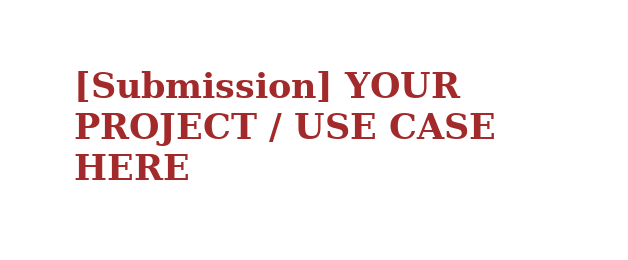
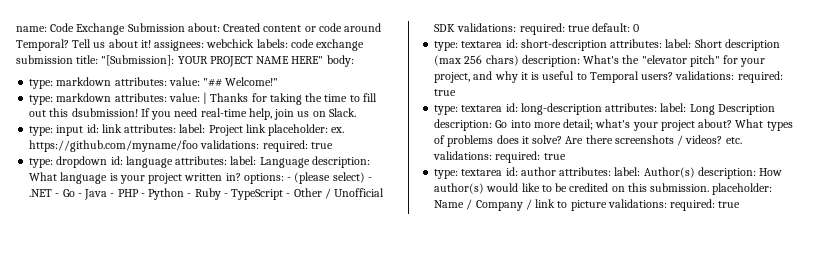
[74,71,461,102] [74,113,496,146] [74,154,190,180] [Submission] YOUR PROJECT / USE CASE HERE -> [16,23,382,35] [16,39,365,51] [16,55,354,67] [29,77,279,89] [29,92,377,105] [29,108,356,120] [29,124,345,136] [29,140,333,152] [29,156,370,168] [29,172,372,184] [29,188,385,200] [434,23,640,35] [434,39,780,51] [434,55,766,67] [434,71,783,83] [434,89,457,96] [434,103,775,115] [434,119,793,131] [434,135,742,147] [433,151,566,163] [434,167,783,179] [434,183,773,195] [434,199,741,211] name: Code Exchange Submission about: Created content or code around Temporal? Tell us about it! assignees: webchick labels: code exchange submission title: "[Submission]: YOUR PROJECT NAME HERE" body: // type: markdown attributes: value: "## Welcome!" // type: markdown attributes: value: | Thanks for taking the time to fill out this dsubmission! If you need real-time help, join us on Slack. // type: input id: link attributes: label: Project link placeholder: ex. https://github.com/myname/foo validations: required: true // type: dropdown id: language attributes: label: Language description: What language is your project written in? options: - (please select) - .NET - Go - Java - PHP - Python - Ruby - TypeScript - Other / Unofficial SDK validations: required: true default: 0 // type: textarea id: short-description attributes: label: Short description (max 256 chars) description: What's the "elevator pitch" for your project, and why it is useful to Temporal users? validations: required: true // type: textarea id: long-description attributes: label: Long Description description: Go into more detail; what's your project about? What types of problems does it solve? Are there screenshots / videos? etc. validations: required: true // type: textarea id: author attributes: label: Author(s) description: How author(s) would like to be credited on this submission. placeholder: Name / Company / link to picture validations: required: true

